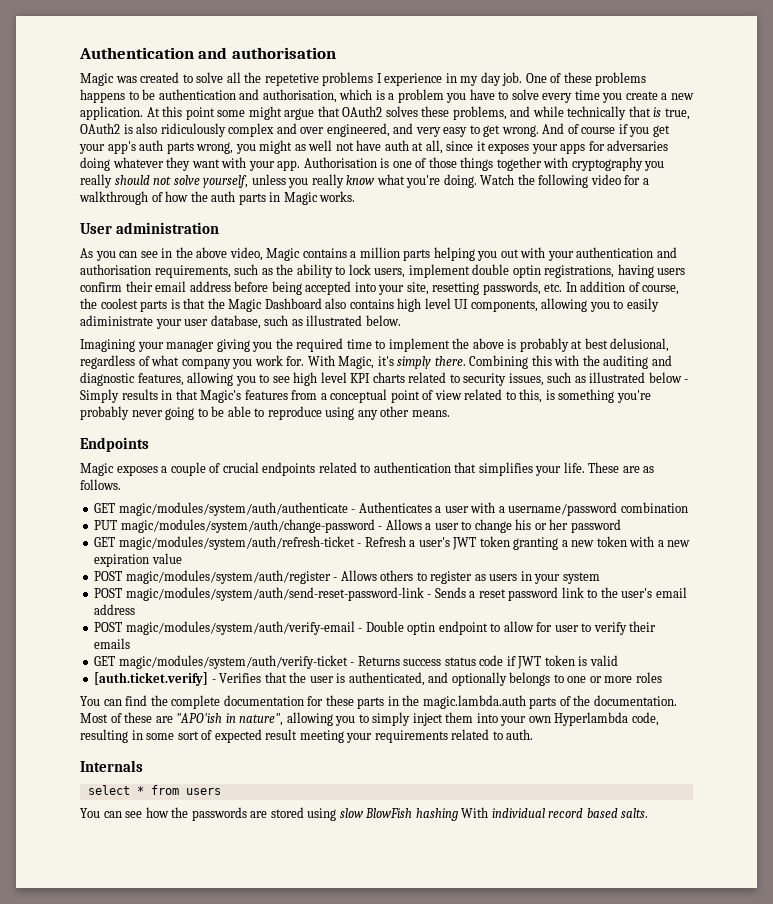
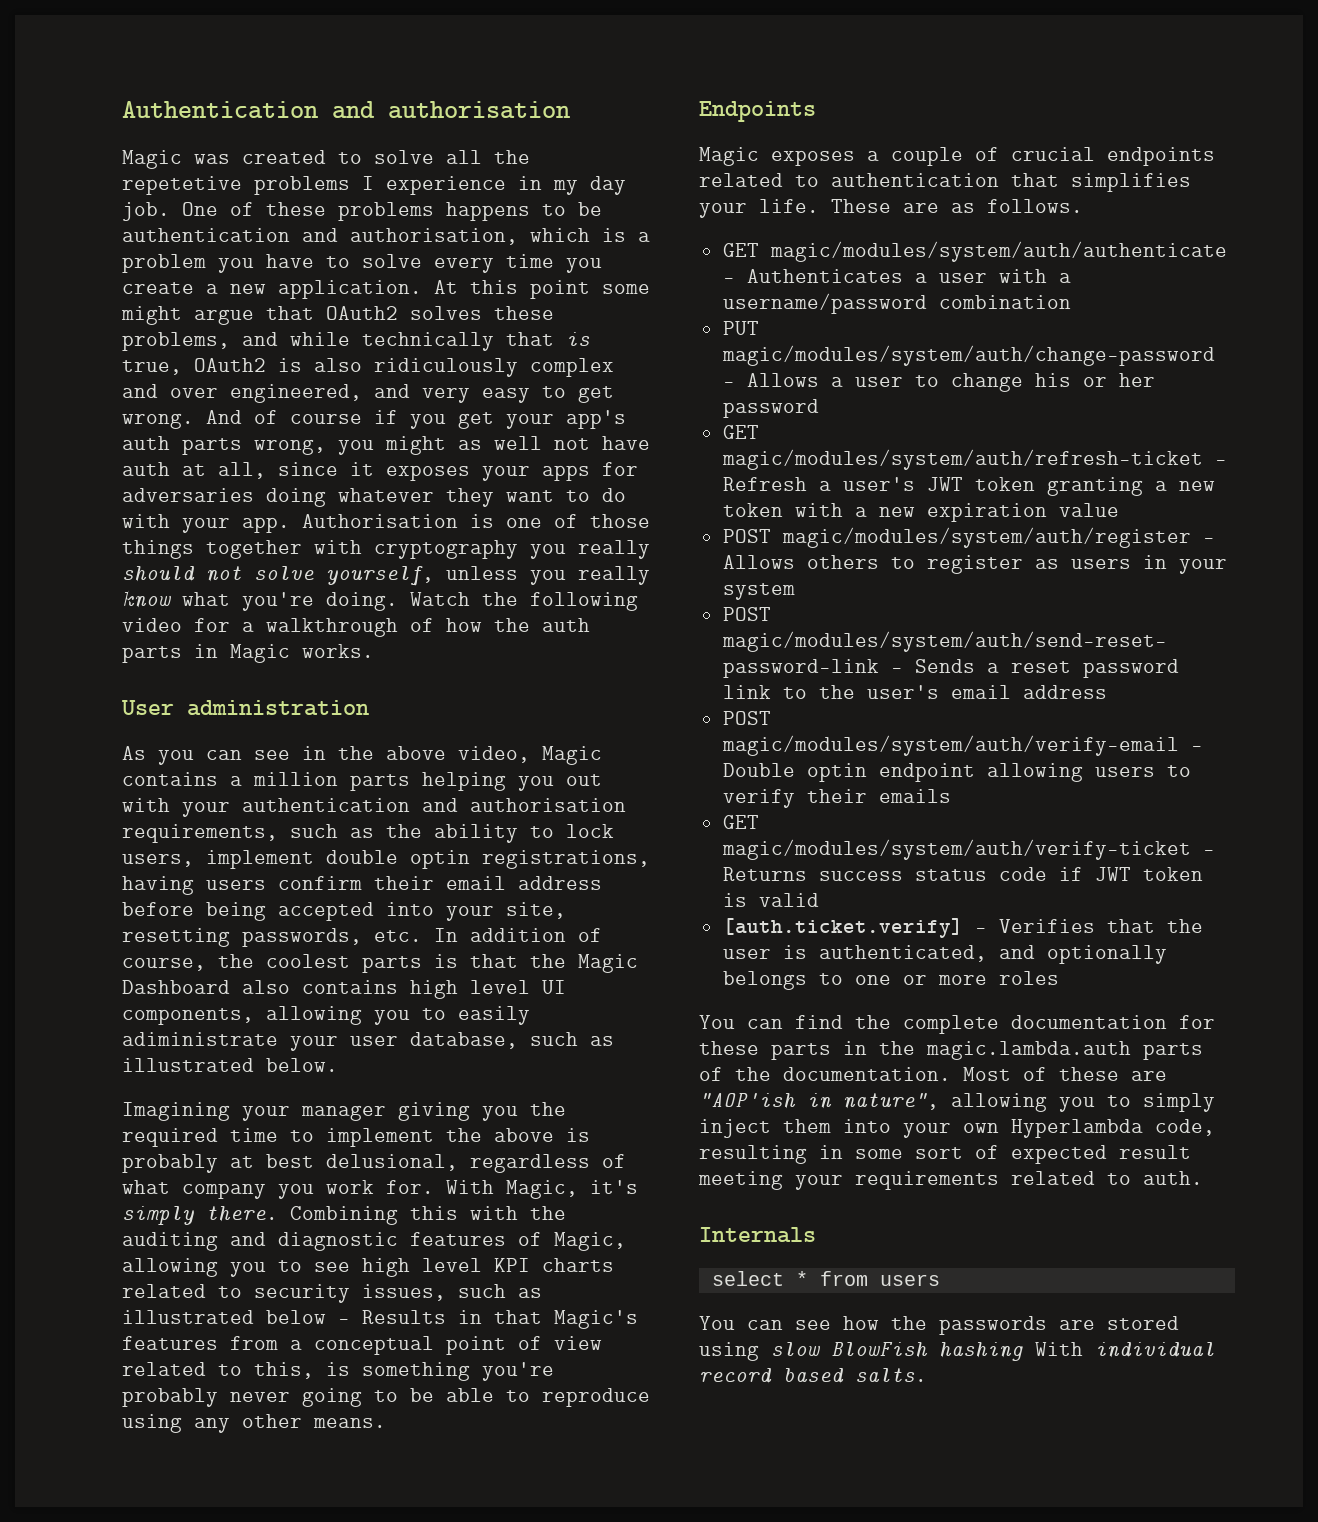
(220, 163) none -> [566,488,626,502] to do
[137,373,184,386] features, -> [410,1232,626,1251] features of Magic,
[80,389,158,403] Simply results -> [362,1310,446,1324] Results
[490,621,579,632] to allow for user -> [986,763,1155,782] allowing users
[176,713,223,723] "APO'ish -> [699,1093,796,1109] "AOP'ish

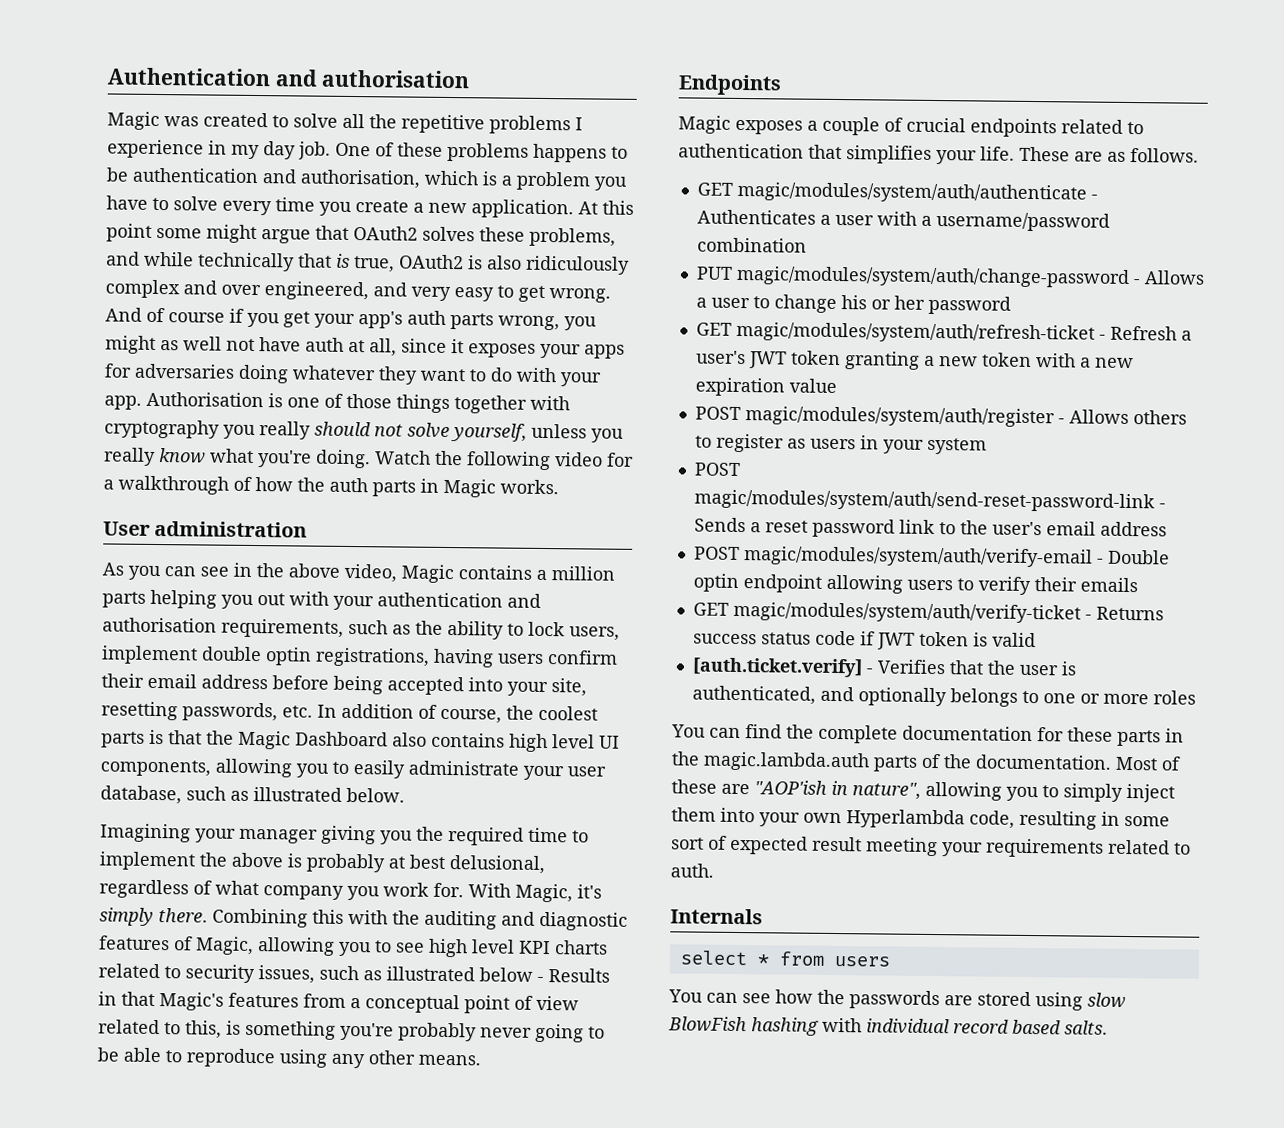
[122,176,242,195] repetetive -> [401,114,485,134] repetitive
[122,1032,278,1046] adiministrate -> [408,760,519,776] administrate
[1035,1342,1083,1357] With -> [822,1017,862,1033] with

